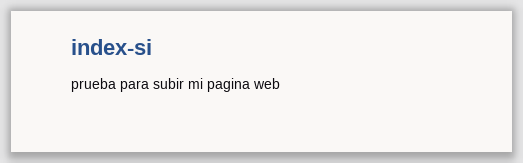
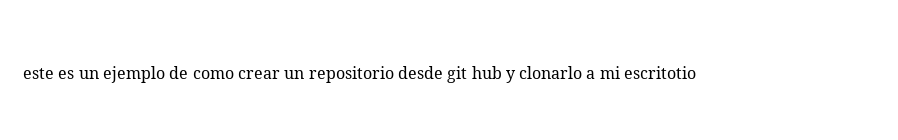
[71,39,152,55] [71,78,280,92] index-si // prueba para subir mi pagina web -> [23,66,697,83] este es un ejemplo de como crear un repositorio desde git hub y clonarlo a mi escritotio

